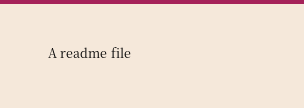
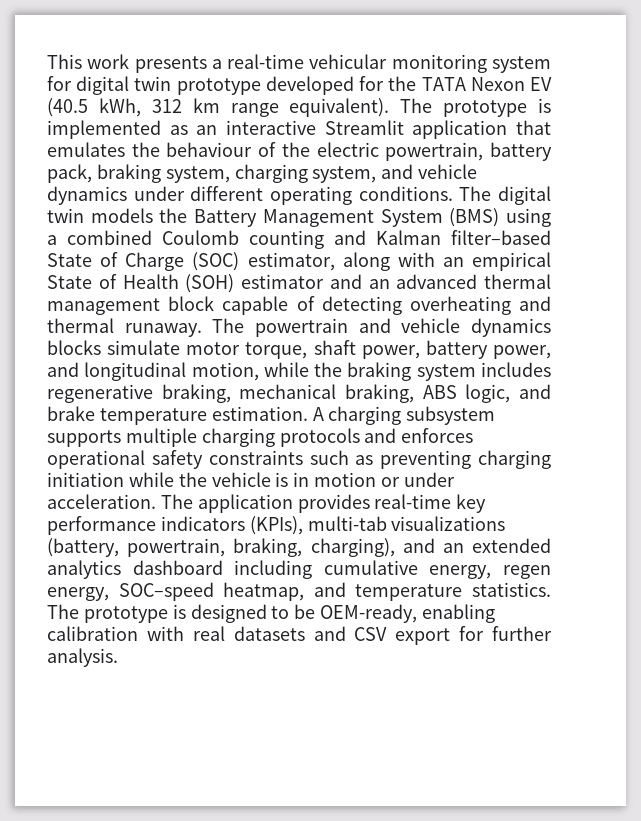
[48,47,131,58] A readme file -> [47,54,551,73] [47,76,552,95] [47,98,551,117] [47,120,552,139] [47,142,552,161] [47,164,478,183] [47,186,552,205] [47,208,551,227] [47,230,551,249] [47,252,551,271] [47,274,551,293] [47,296,552,315] [47,318,552,337] [47,340,552,359] [47,362,551,381] [47,384,552,403] [47,406,496,425] [47,428,474,447] [47,450,551,469] [47,472,455,487] [47,494,487,513] [47,516,506,535] [47,538,552,557] [47,560,551,579] [47,582,551,601] [47,604,496,623] [47,626,552,645] [47,648,118,667] This work presents a real-time vehicular monitoring system for digital twin prototype developed for the TATA Nexon EV (40.5 kWh, 312 km range equivalent). The prototype is implemented as an interactive Streamlit application that emulates the behaviour of the electric powertrain, battery pack, braking system, charging system, and vehicle dynamics under different operating conditions. The digital twin models the Battery Management System (BMS) using a combined Coulomb counting and Kalman filter–based State of Charge (SOC) estimator, along with an empirical State of Health (SOH) estimator and an advanced thermal management block capable of detecting overheating and thermal runaway. The powertrain and vehicle dynamics blocks simulate motor torque, shaft power, battery power, and longitudinal motion, while the braking system includes regenerative braking, mechanical braking, ABS logic, and brake temperature estimation. A charging subsystem supports multiple charging protocols and enforces operational safety constraints such as preventing charging initiation while the vehicle is in motion or under acceleration. The application provides real-time key performance indicators (KPIs), multi-tab visualizations (battery, powertrain, braking, charging), and an extended analytics dashboard including cumulative energy, regen energy, SOC–speed heatmap, and temperature statistics. The prototype is designed to be OEM-ready, enabling calibration with real datasets and CSV export for further analysis.

